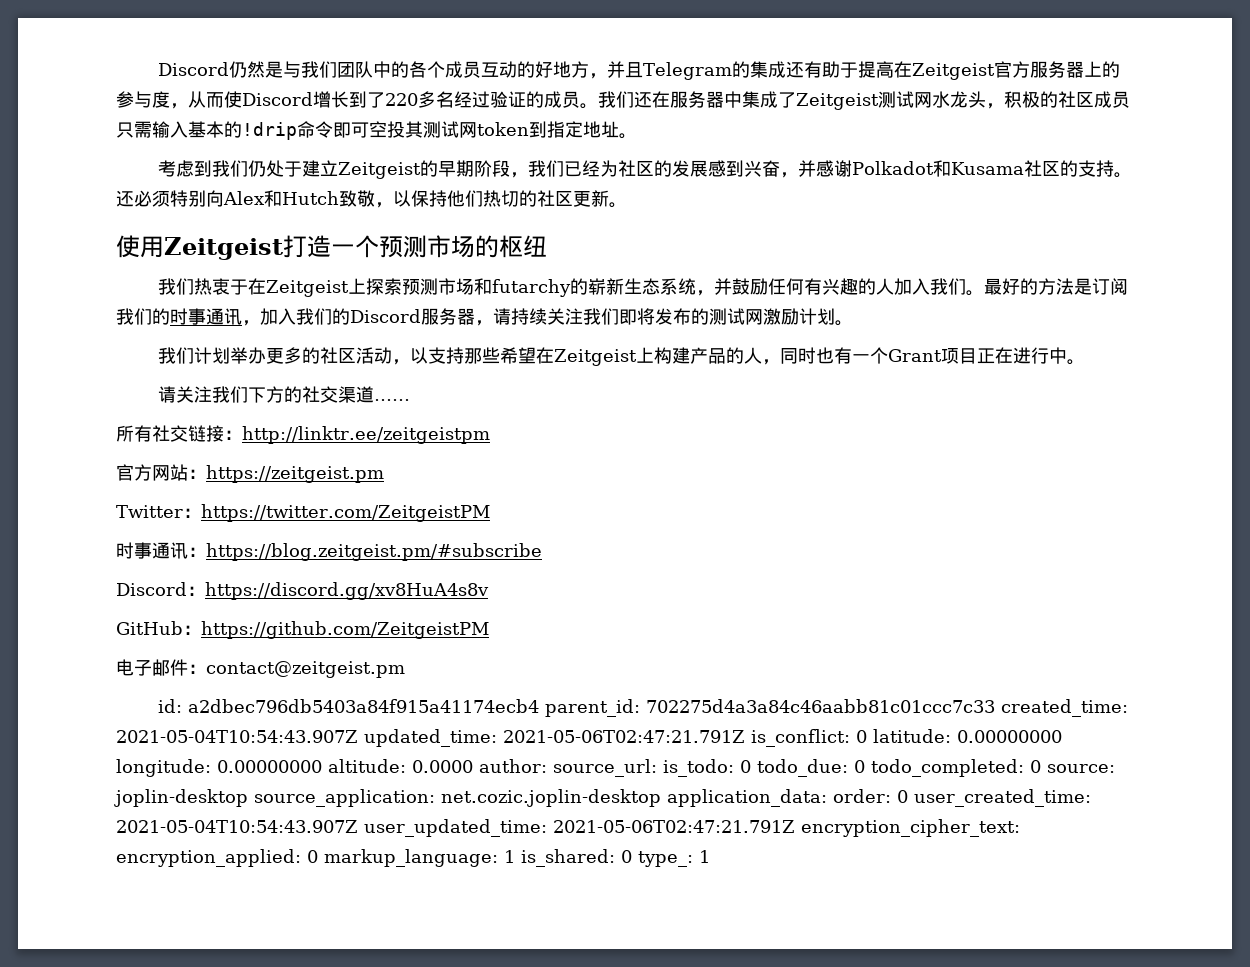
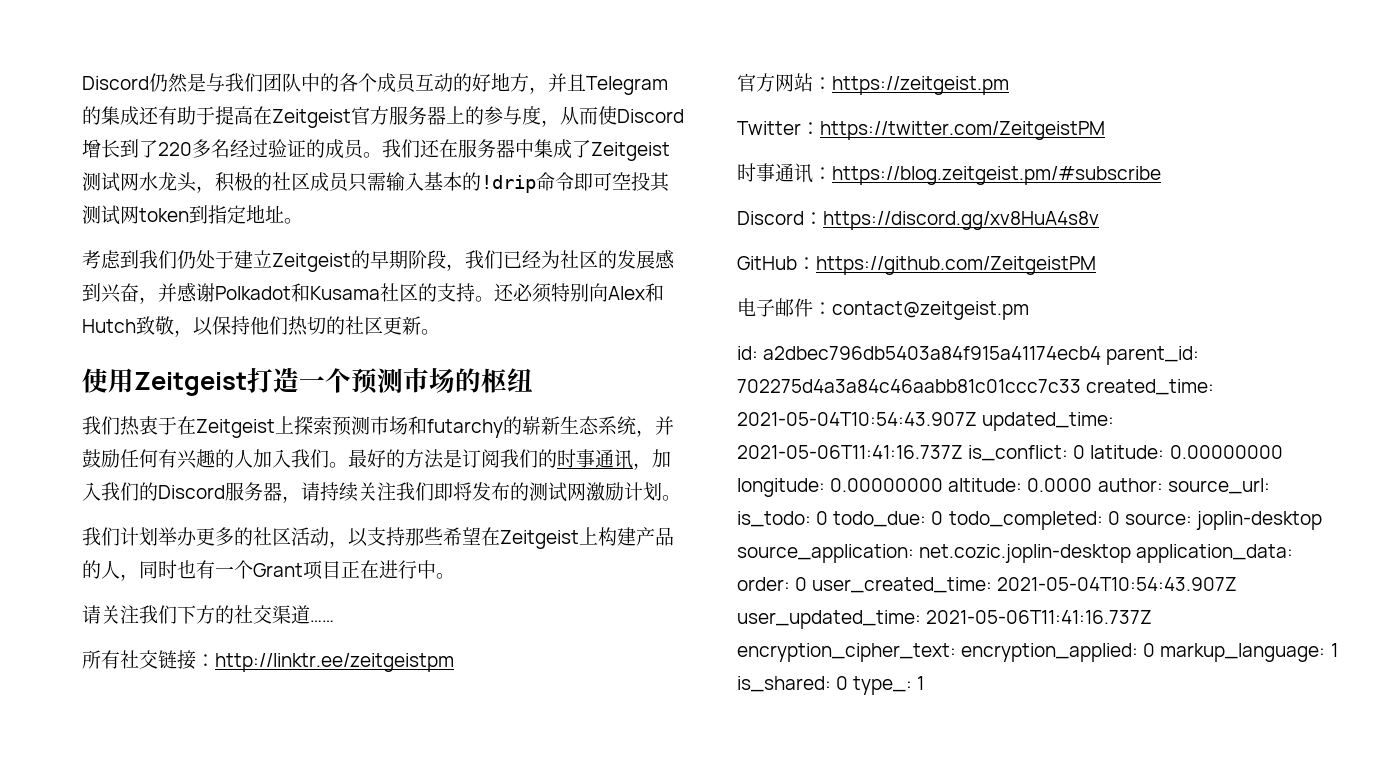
[503,730,745,743] 2021-05-06T02:47:21.791Z -> [737,445,963,459] 2021-05-06T11:41:16.737Z
[553,820,795,833] 2021-05-06T02:47:21.791Z -> [926,610,1153,624] 2021-05-06T11:41:16.737Z

